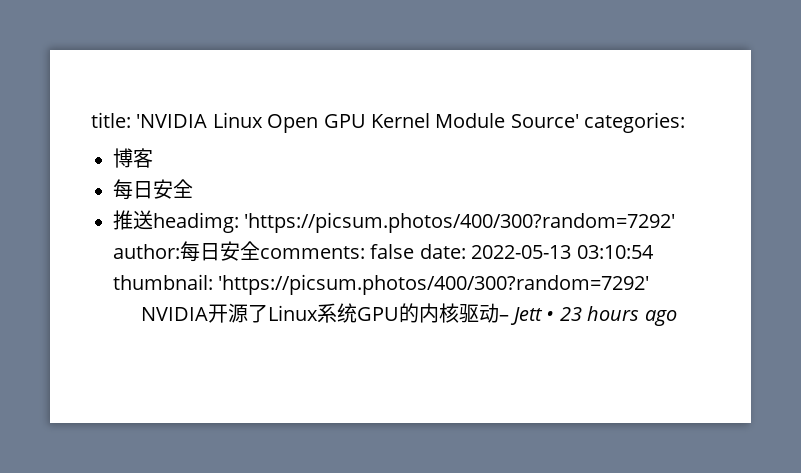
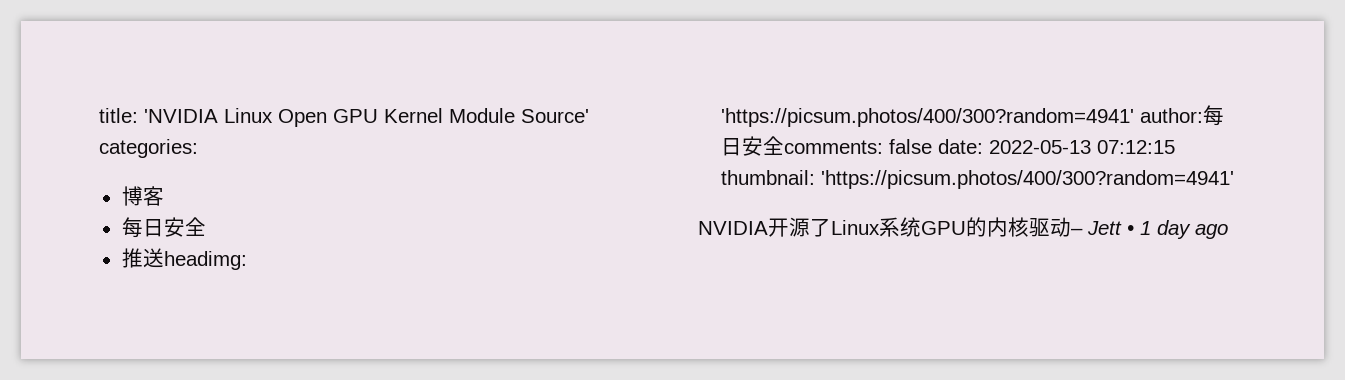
[244,212,676,233] 'https://picsum.photos/400/300?random=7292' -> [720,108,1134,127] 'https://picsum.photos/400/300?random=4941'
[576,245,654,259] [113,274,650,295] 03:10:54 thumbnail: 'https://picsum.photos/400/300?random=7292' -> [1096,140,1175,154] [720,170,1234,189] 07:12:15 thumbnail: 'https://picsum.photos/400/300?random=4941'
[559,306,640,321] 23 hours -> [1140,220,1191,239] 1 day

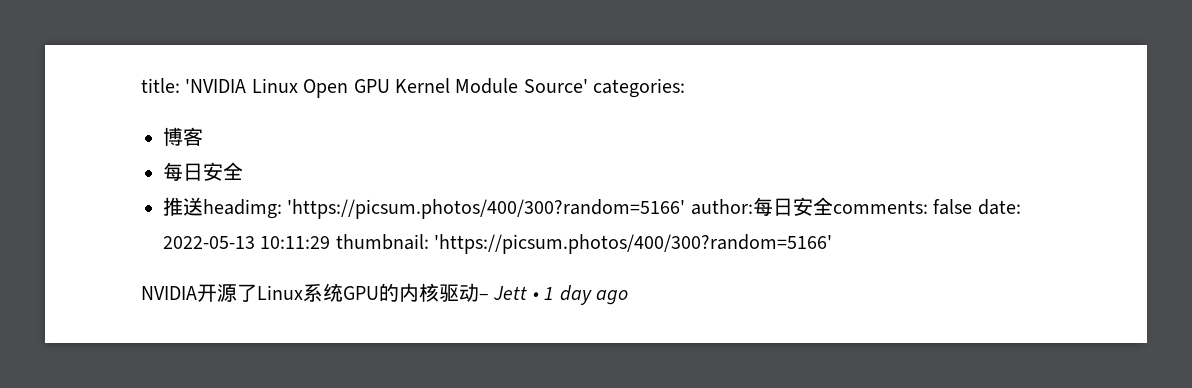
[720,108,1134,127] 'https://picsum.photos/400/300?random=4941' -> [287,199,686,219] 'https://picsum.photos/400/300?random=5166'
[1096,140,1175,154] [720,170,1234,189] 07:12:15 thumbnail: 'https://picsum.photos/400/300?random=4941' -> [260,234,833,254] 10:11:29 thumbnail: 'https://picsum.photos/400/300?random=5166'

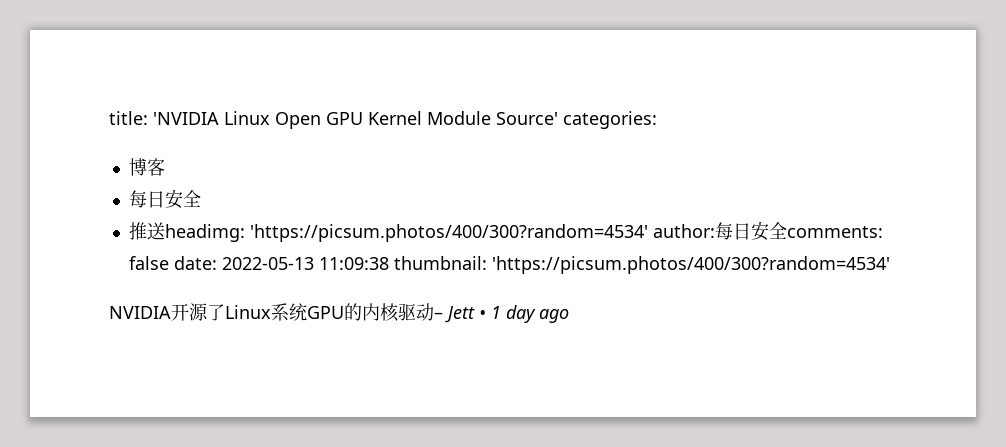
[287,199,686,219] 'https://picsum.photos/400/300?random=5166' -> [249,224,648,242] 'https://picsum.photos/400/300?random=4534'
[260,234,833,254] 10:11:29 thumbnail: 'https://picsum.photos/400/300?random=5166' -> [318,256,890,274] 11:09:38 thumbnail: 'https://picsum.photos/400/300?random=4534'

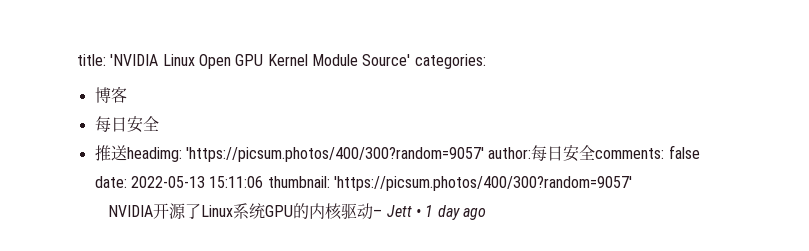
[249,224,648,242] 'https://picsum.photos/400/300?random=4534' -> [185,147,484,162] 'https://picsum.photos/400/300?random=9057'
[318,256,890,274] 11:09:38 thumbnail: 'https://picsum.photos/400/300?random=4534' -> [209,176,632,191] 15:11:06 thumbnail: 'https://picsum.photos/400/300?random=9057'

